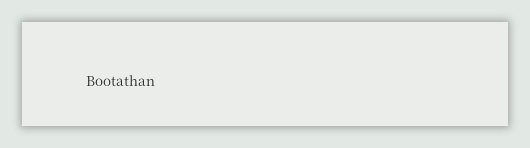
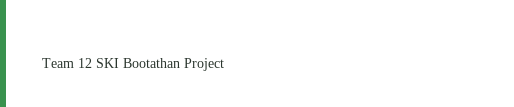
[86,75,155,86] Bootathan -> [42,58,224,71] Team 12 SKI Bootathan Project

